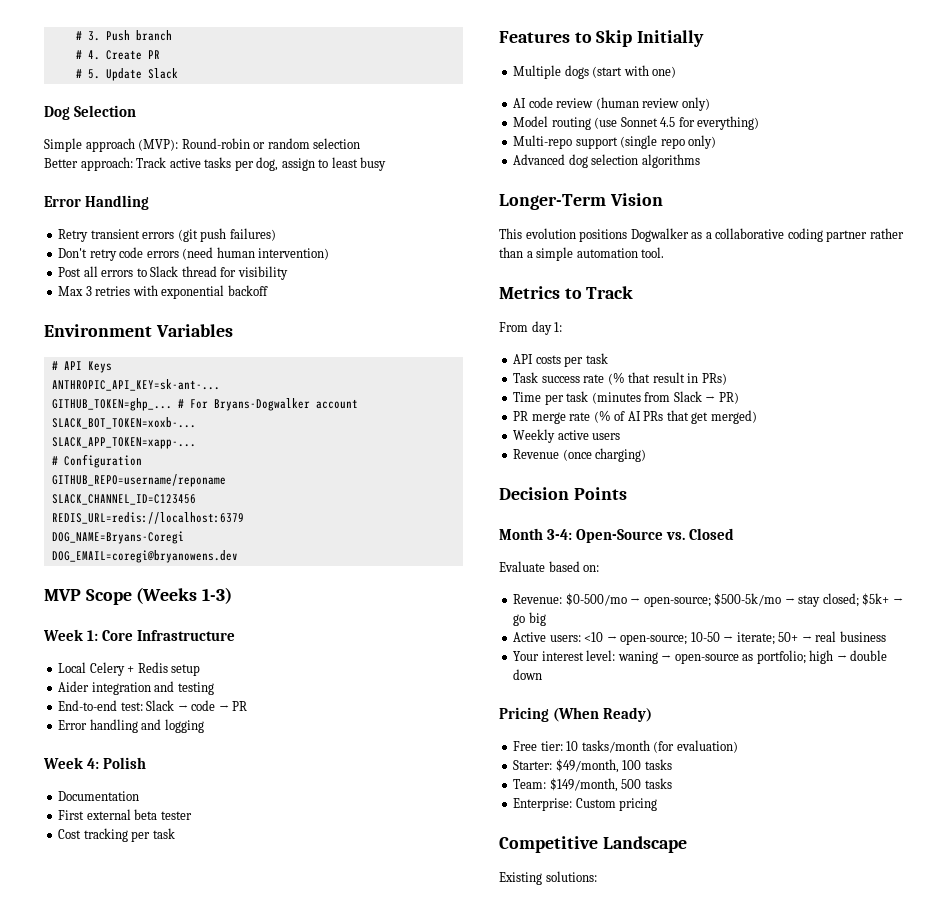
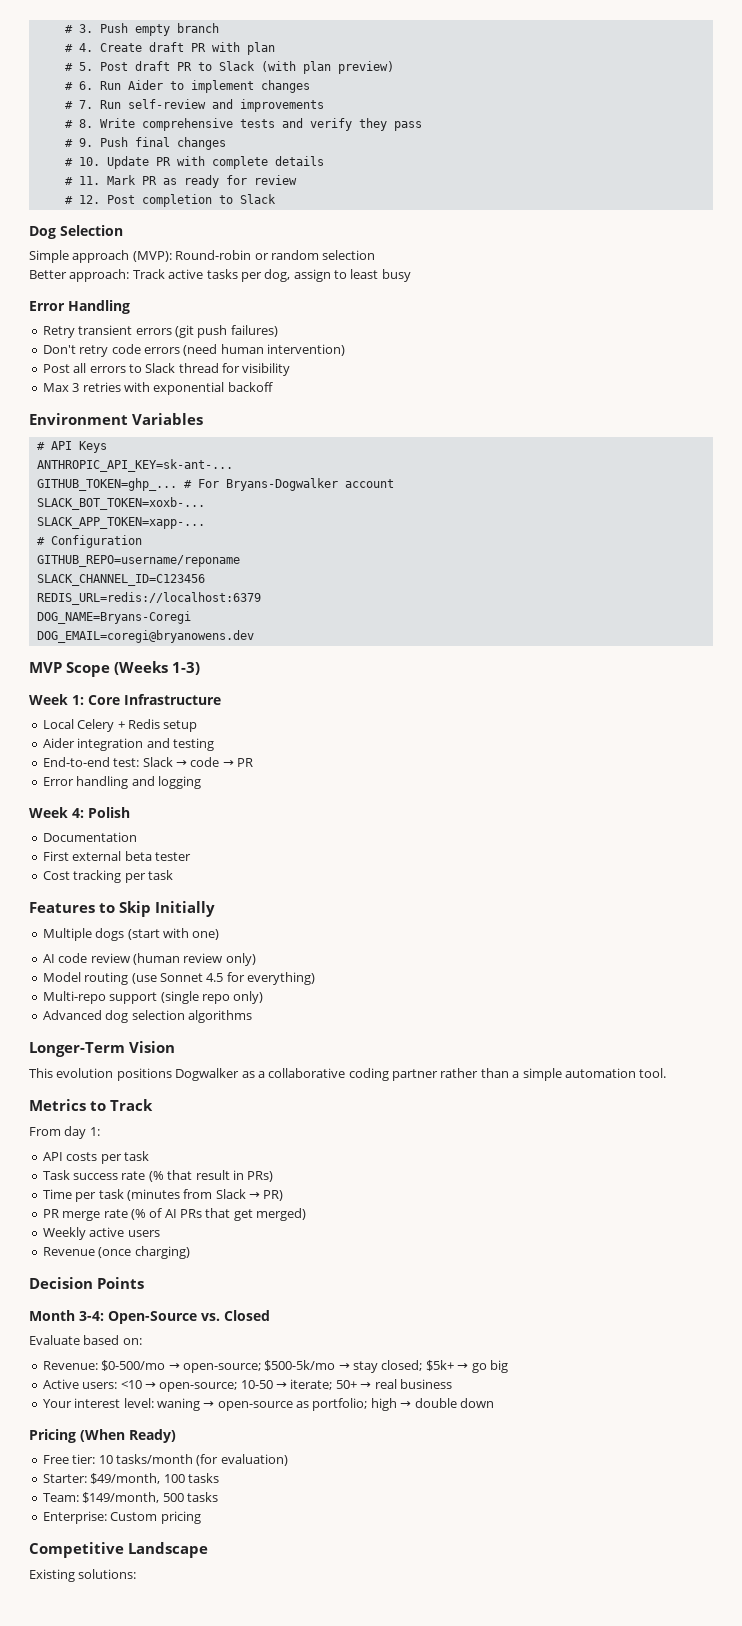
(130, 35) none -> [134,24,170,36] empty
[147,50,160,59] PR -> [148,42,275,55] draft PR with plan
[105,68,142,81] Update -> [99,61,394,74] [64,80,310,93] [64,99,324,112] [64,118,422,131] [64,137,226,150] [64,156,324,169] [64,175,297,188] [64,194,233,207] Post draft PR to Slack (with plan preview) // # 6. Run Aider to implement changes // # 7. Run self-review and improvements // # 8. Write comprehensive tests and verify they pass // # 9. Push final changes // # 10. Update PR with complete details // # 11. Mark PR as ready for review // # 12. Post completion to

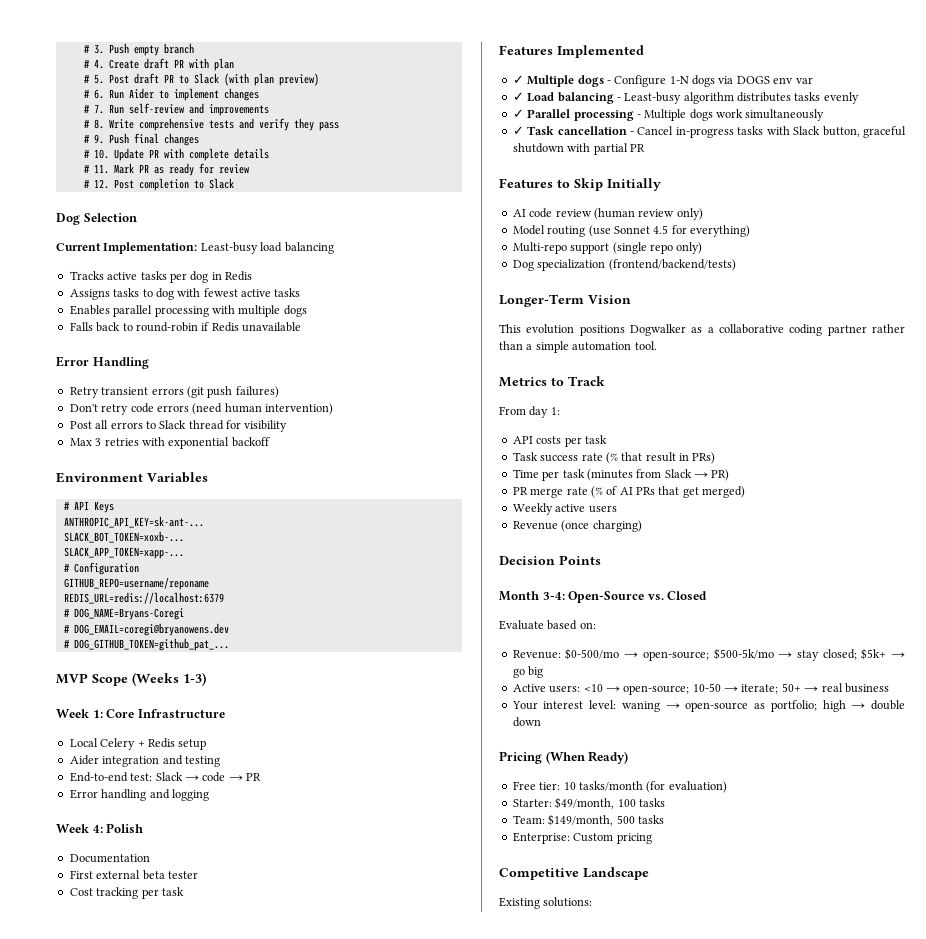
[29,250,376,263] [29,269,411,282] Simple approach (MVP): Round-robin or random selection // Better approach: Track active tasks per dog, assign to least busy -> [56,242,334,254] [69,271,252,283] [69,288,301,300] [69,305,307,317] [69,322,301,332] Current Implementation: Least-busy load balancing // Tracks active tasks per dog in Redis // Assigns tasks to dog with fewest active tasks // Enables parallel processing with multiple dogs // Falls back to round-robin if Redis unavailable
[36,478,394,491] // GITHUB_TOKEN=ghp_... # For Bryans-Dogwalker account -> (204, 522) none
[36,574,205,586] // SLACK_CHANNEL_ID=C123456 -> (209, 583) none
(261, 598) none -> [63,608,70,617] #
(191, 617) none -> [63,624,70,633] #
(254, 636) none -> [63,638,229,651] // # DOG_GITHUB_TOKEN=github_pat_...
(173, 875) none -> [499,45,644,58] [512,75,813,87] [512,92,859,104] [512,109,825,121] [512,126,907,138] [512,143,645,155] // Features Implemented // ✓ Multiple dogs - Configure 1-N dogs via DOGS env var // ✓ Load balancing - Least-busy algorithm distributes tasks evenly // ✓ Parallel processing - Multiple dogs work simultaneously // ✓ Task cancellation - Cancel in-progress tasks with Slack button, graceful shutdown with partial PR
[42,928,220,941] // Multiple dogs (start with one) -> (661, 184) none
[42,1010,252,1023] Advanced dog selection algorithms -> [512,259,736,271] Dog specialization (frontend/backend/tests)

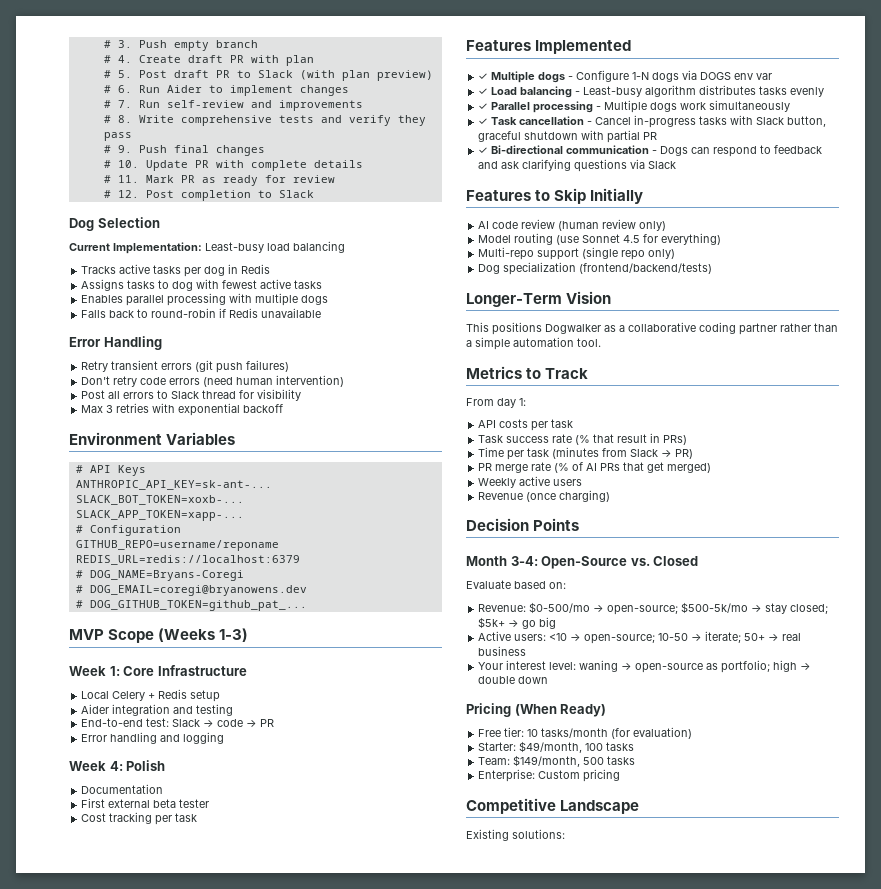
(645, 148) none -> [478,145,823,157] [478,159,677,172] // ✓ Bi-directional communication - Dogs can respond to feedback and ask clarifying questions via Slack
[526,324,575,334] evolution -> (489, 327) none

